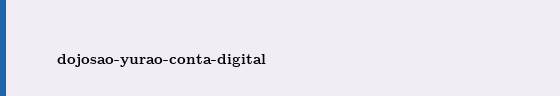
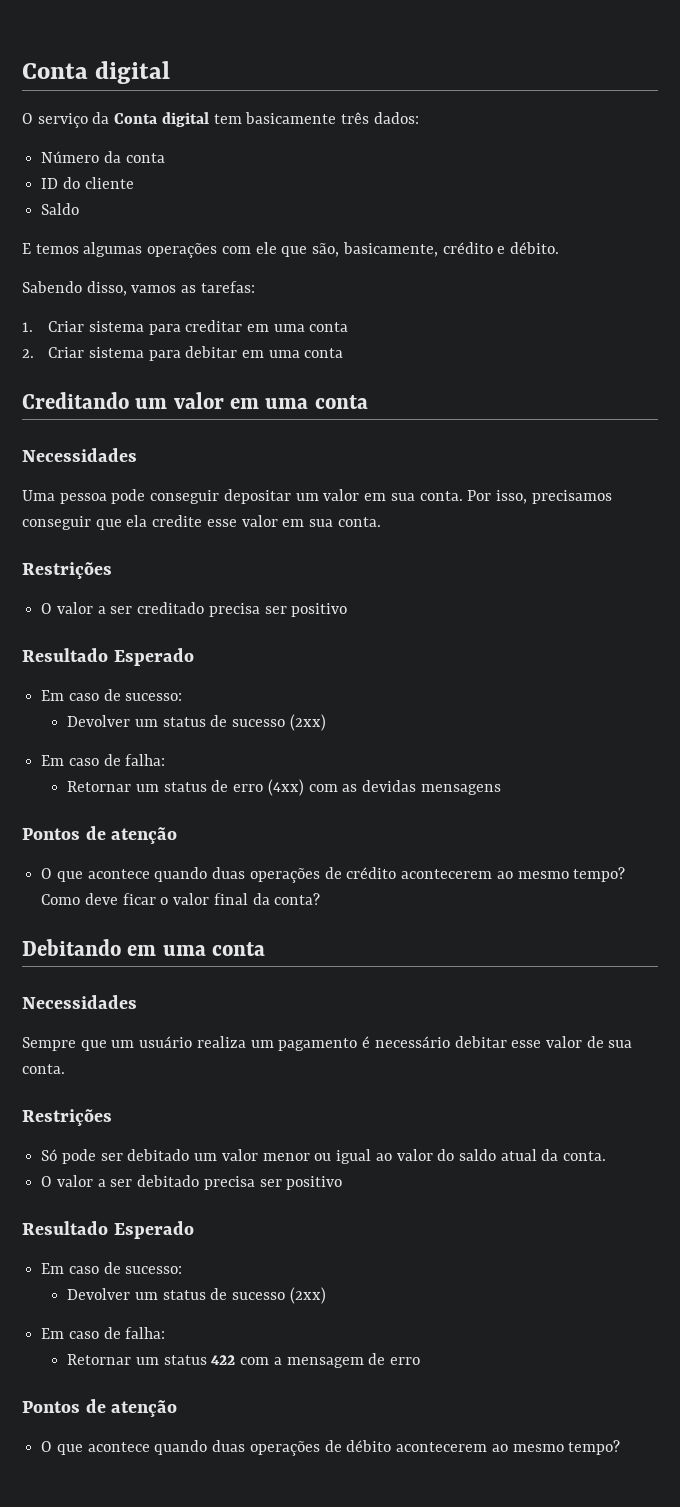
[57,54,266,67] dojosao-yurao-conta-digital -> [22,61,171,84] [22,112,419,128] [41,151,165,163] [41,177,134,189] [41,203,80,215] [22,242,559,258] [22,281,255,296] [22,320,349,335] [22,346,344,361] [22,392,368,409] [22,448,137,462] [22,489,612,504] [22,515,381,530] [22,562,112,579] [41,602,348,617] [22,648,194,666] [41,689,183,701] [67,714,326,731] [41,754,166,766] [67,779,501,796] [22,826,178,844] [41,867,626,883] [41,893,321,905] [22,939,266,956] [22,995,137,1009] [22,1036,633,1051] [22,1064,65,1074] [22,1109,112,1126] [41,1149,607,1164] [41,1175,343,1190] [22,1221,194,1239] [41,1262,183,1274] [67,1287,326,1304] [41,1327,166,1339] [67,1353,421,1368] [22,1399,178,1417] [41,1440,621,1456] Conta digital // O serviço da Conta digital tem basicamente três dados: // Número da conta // ID do cliente // Saldo // E temos algumas operações com ele que são, basicamente, crédito e débito. // Sabendo disso, vamos as tarefas: // 1. Criar sistema para creditar em uma conta // 2. Criar sistema para debitar em uma conta // Creditando um valor em uma conta // Necessidades // Uma pessoa pode conseguir depositar um valor em sua conta. Por isso, precisamos conseguir que ela credite esse valor em sua conta. // Restrições // O valor a ser creditado precisa ser positivo // Resultado Esperado // Em caso de sucesso: // Devolver um status de sucesso (2xx) // Em caso de falha: // Retornar um status de erro (4xx) com as devidas mensagens // Pontos de atenção // O que acontece quando duas operações de crédito acontecerem ao mesmo tempo? Como deve ficar o valor final da conta? // Debitando em uma conta // Necessidades // Sempre que um usuário realiza um pagamento é necessário debitar esse valor de sua conta. // Restrições // Só pode ser debitado um valor menor ou igual ao valor do saldo atual da conta. // O valor a ser debitado precisa ser positivo // Resultado Esperado // Em caso de sucesso: // Devolver um status de sucesso (2xx) // Em caso de falha: // Retornar um status 422 com a mensagem de erro // Pontos de atenção // O que acontece quando duas operações de débito acontecerem ao mesmo tempo?

